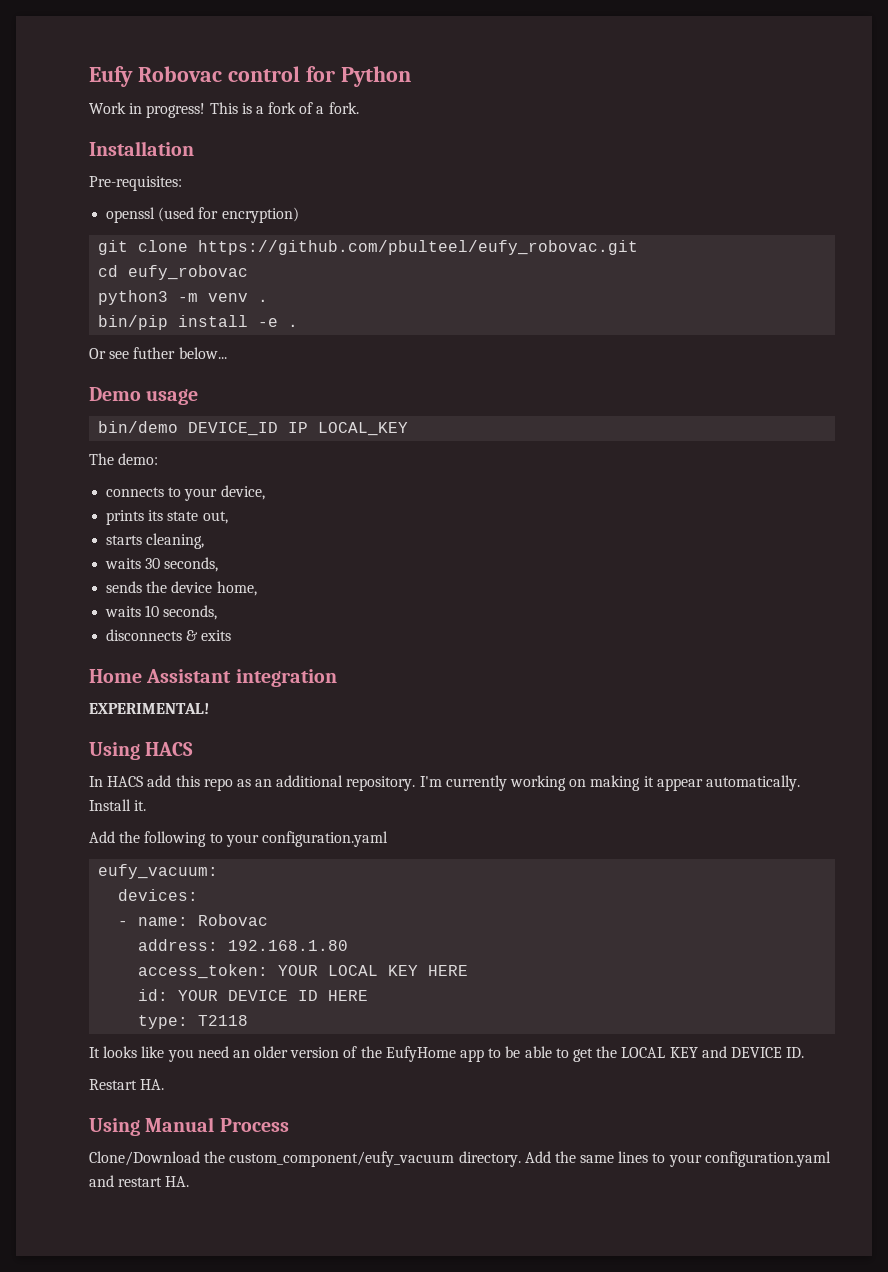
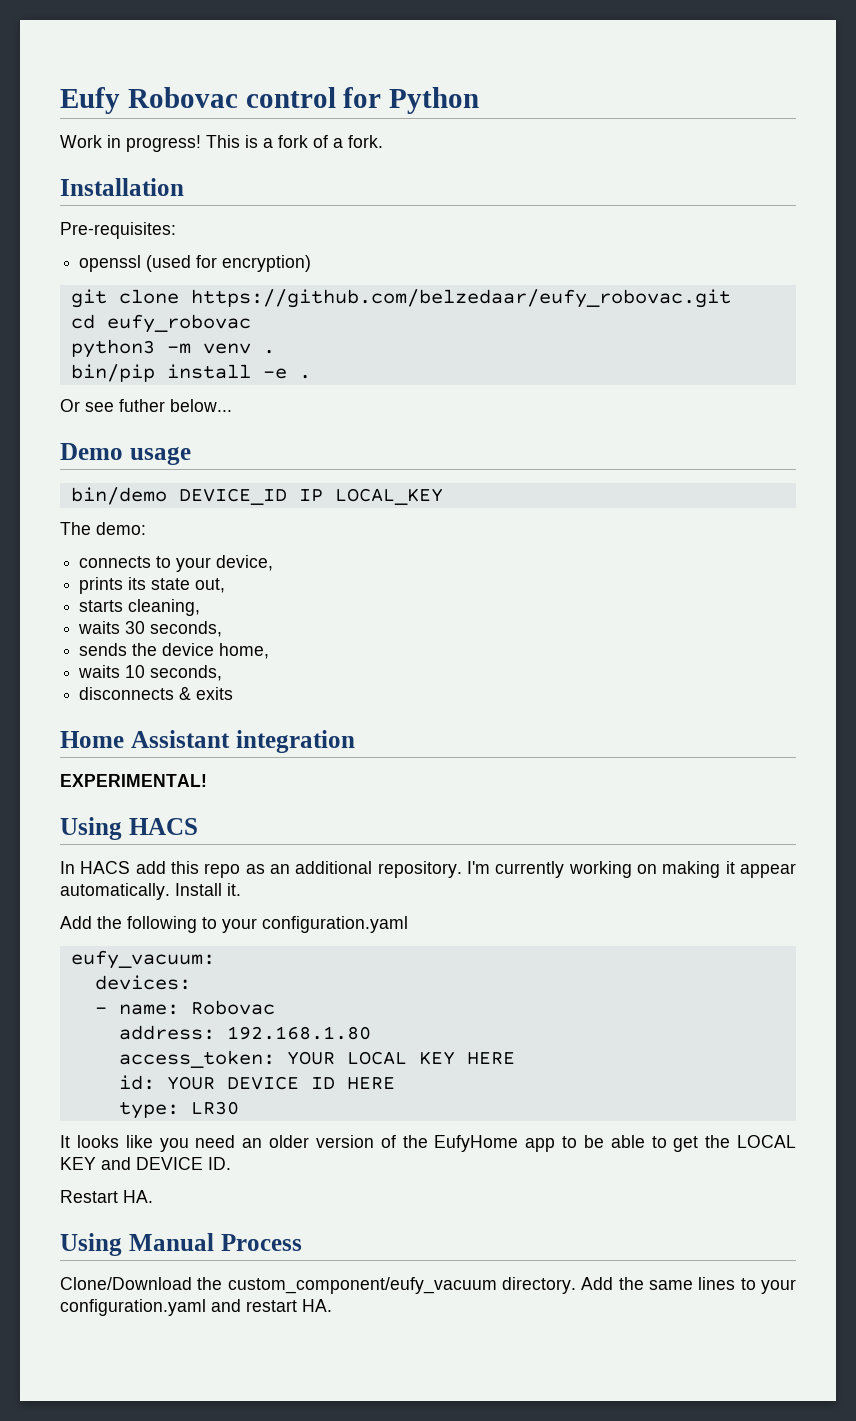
[198,240,639,255] https://github.com/pbulteel/eufy_robovac.git -> [190,289,731,308] https://github.com/belzedaar/eufy_robovac.git
[198,1015,249,1026] T2118 -> [190,1101,239,1115] LR30

